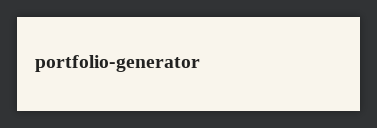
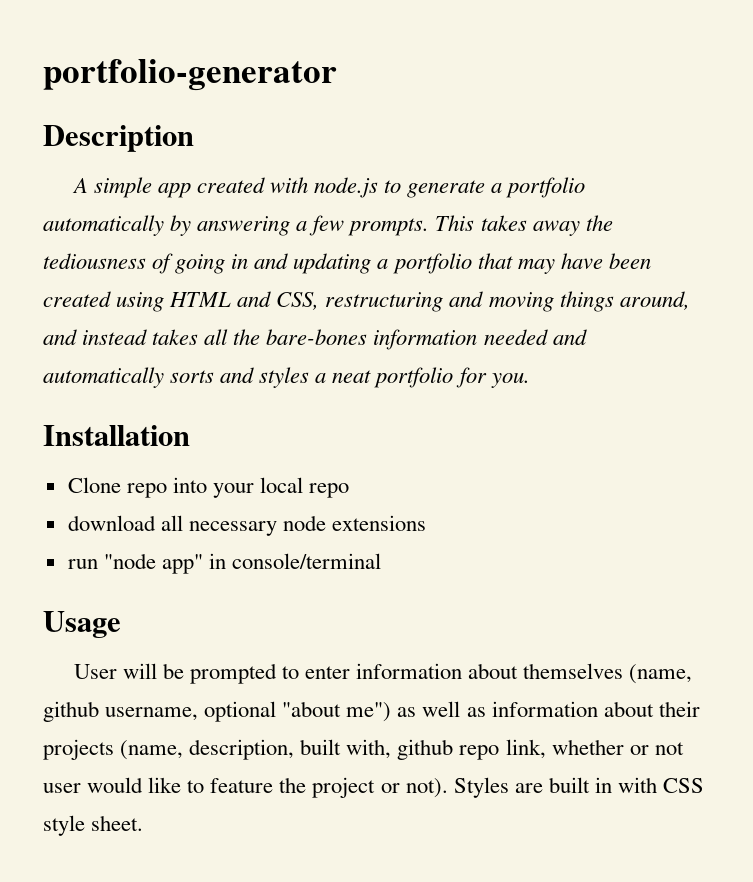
(200, 63) none -> [43,125,194,152] [71,177,586,198] [43,215,613,236] [43,253,651,274] [43,291,690,312] [43,329,587,350] [43,367,530,388] [43,425,190,446] [67,477,350,498] [67,515,427,536] [67,553,382,574] [43,611,121,638] [73,663,693,684] [43,701,700,722] [43,739,684,760] [43,777,705,798] [43,815,144,836] // Description // A simple app created with node.js to generate a portfolio automatically by answering a few prompts. This takes away the tediousness of going in and updating a portfolio that may have been created using HTML and CSS, restructuring and moving things around, and instead takes all the bare-bones information needed and automatically sorts and styles a neat portfolio for you. // Installation // Clone repo into your local repo // download all necessary node extensions // run "node app" in console/terminal // Usage // User will be prompted to enter information about themselves (name, github username, optional "about me") as well as information about their projects (name, description, built with, github repo link, whether or not user would like to feature the project or not). Styles are built in with CSS style sheet.

